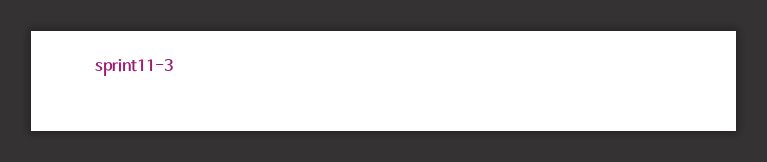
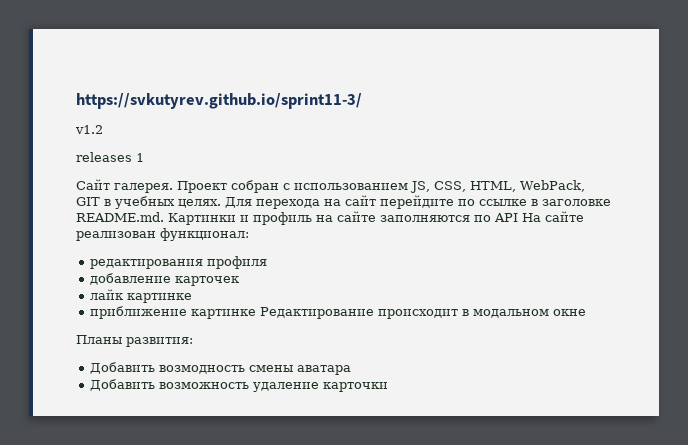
[95,59,173,76] sprint11-3 -> [76,93,362,109] [75,125,103,134] [76,152,144,162] [76,179,585,193] [76,195,611,209] [76,211,584,225] [76,228,249,241] [90,256,268,269] [90,273,240,286] [90,289,193,303] [90,306,587,319] [76,335,193,347] [90,362,352,375] [90,379,389,392] https://svkutyrev.github.io/sprint11-3/ // v1.2 // releases 1 // Сайт галерея. Проект собран с использованием JS, CSS, HTML, WebPack, GIT в учебных целях. Для перехода на сайт перейдите по ссылке в заголовке README.md. Картинки и профиль на сайте заполняются по API На сайте реализован функционал: // редактирования профиля // добавление карточек // лайк картинке // приближение картинке Редактирование происходит в модальном окне // Планы развития: // Добавить возмодность смены аватара // Добавить возможность удаление карточки

